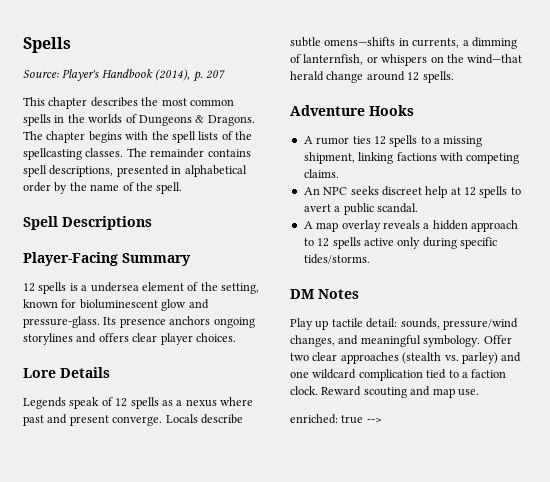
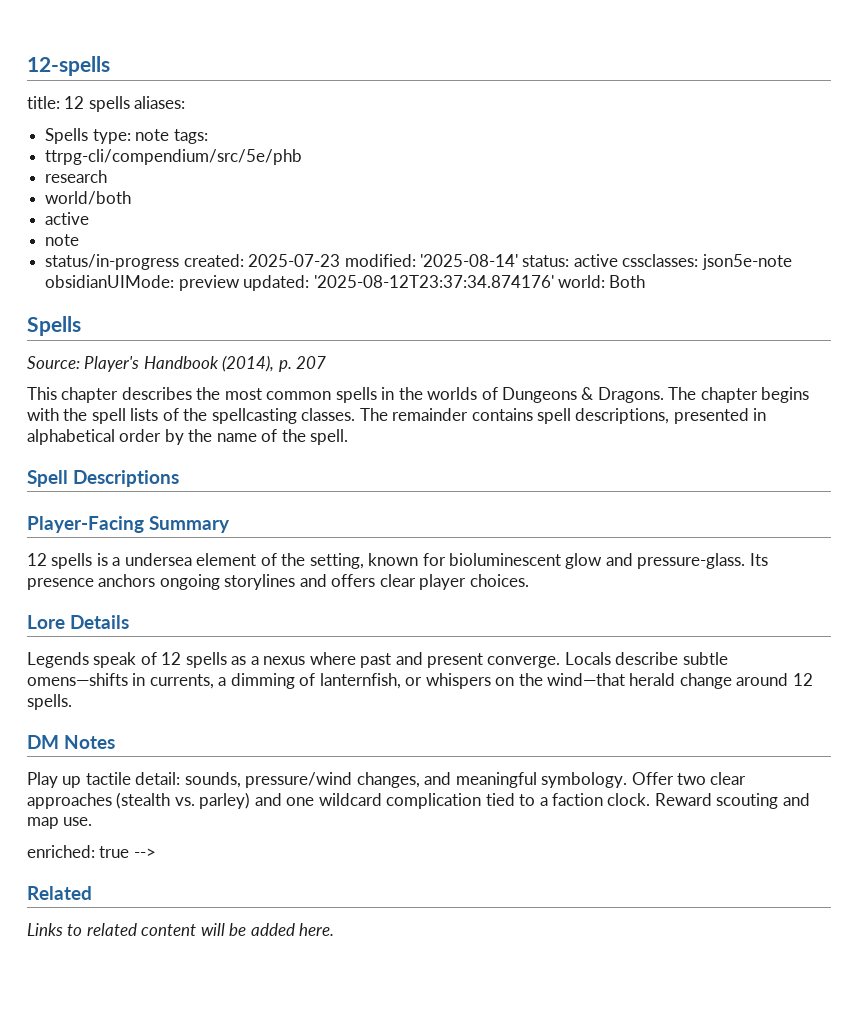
(23, 45) none -> [27,56,110,76] [27,96,186,112] [45,128,208,144] [45,149,303,165] [45,170,108,183] [45,191,132,205] [45,212,90,225] [45,234,80,246] [45,254,792,270] [45,275,646,291] 12-spells // title: 12 spells aliases: // Spells type: note tags: // ttrpg-cli/compendium/src/5e/phb // research // world/both // active // note // status/in-progress created: 2025-07-23 modified: '2025-08-14' status: active cssclasses: json5e-note obsidianUIMode: preview updated: '2025-08-12T23:37:34.874176' world: Both //
[290,105,414,116] [303,135,483,147] [303,152,520,164] [303,169,339,178] [303,186,521,198] [303,203,418,215] [303,220,518,232] [303,237,497,249] [303,254,370,264] // Adventure Hooks // A rumor ties 12 spells to a missing shipment, linking factions with competing claims. // An NPC seeks discreet help at 12 spells to avert a public scandal. // A map overlay reveals a hidden approach to 12 spells active only during specific tides/storms. -> (72, 702) none
(382, 420) none -> [27,886,92,900] [27,923,335,936] // Related // Links to related content will be added here.

